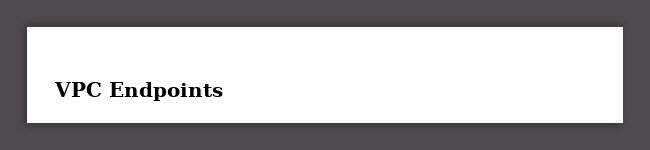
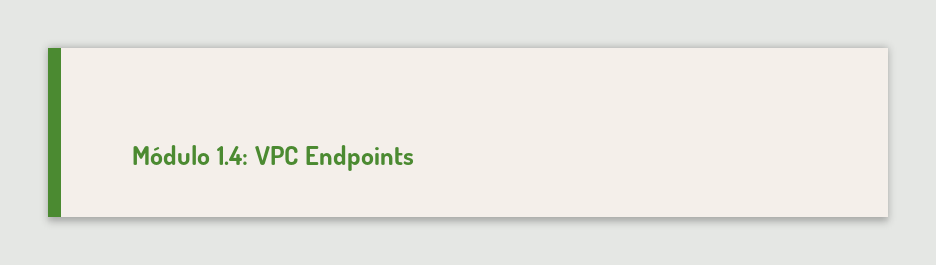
(54, 89) none -> [132,145,249,165] Módulo 1.4:

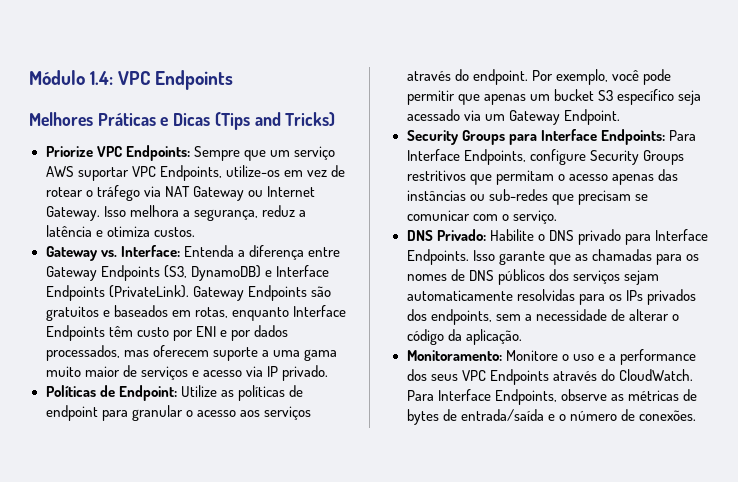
(415, 158) none -> [29,112,336,130] [45,145,335,161] [45,165,345,181] [45,185,315,201] [45,205,306,221] [45,225,195,237] [45,245,340,261] [45,265,329,281] [45,285,331,301] [45,305,346,321] [45,325,288,341] [45,345,337,361] [45,365,328,381] [45,385,303,401] [45,405,311,421] [406,69,671,85] [406,89,701,105] [406,109,620,125] [406,129,696,145] [406,149,684,165] [406,169,678,185] [406,189,648,205] [406,210,557,224] [406,229,708,245] [406,249,699,265] [406,269,659,285] [406,289,696,305] [406,309,679,325] [406,329,522,345] [406,349,696,365] [406,369,693,385] [406,389,697,405] [406,409,696,425] // Melhores Práticas e Dicas (Tips and Tricks) // Priorize VPC Endpoints: Sempre que um serviço AWS suportar VPC Endpoints, utilize-os em vez de rotear o tráfego via NAT Gateway ou Internet Gateway. Isso melhora a segurança, reduz a latência e otimiza custos. // Gateway vs. Interface: Entenda a diferença entre Gateway Endpoints (S3, DynamoDB) e Interface Endpoints (PrivateLink). Gateway Endpoints são gratuitos e baseados em rotas, enquanto Interface Endpoints têm custo por ENI e por dados processados, mas oferecem suporte a uma gama muito maior de serviços e acesso via IP privado. // Políticas de Endpoint: Utilize as políticas de endpoint para granular o acesso aos serviços através do endpoint. Por exemplo, você pode permitir que apenas um bucket S3 específico seja acessado via um Gateway Endpoint. // Security Groups para Interface Endpoints: Para Interface Endpoints, configure Security Groups restritivos que permitam o acesso apenas das instâncias ou sub-redes que precisam se comunicar com o serviço. // DNS Privado: Habilite o DNS privado para Interface Endpoints. Isso garante que as chamadas para os nomes de DNS públicos dos serviços sejam automaticamente resolvidas para os IPs privados dos endpoints, sem a necessidade de alterar o código da aplicação. // Monitoramento: Monitore o uso e a performance dos seus VPC Endpoints através do CloudWatch. Para Interface Endpoints, observe as métricas de bytes de entrada/saída e o número de conexões.

